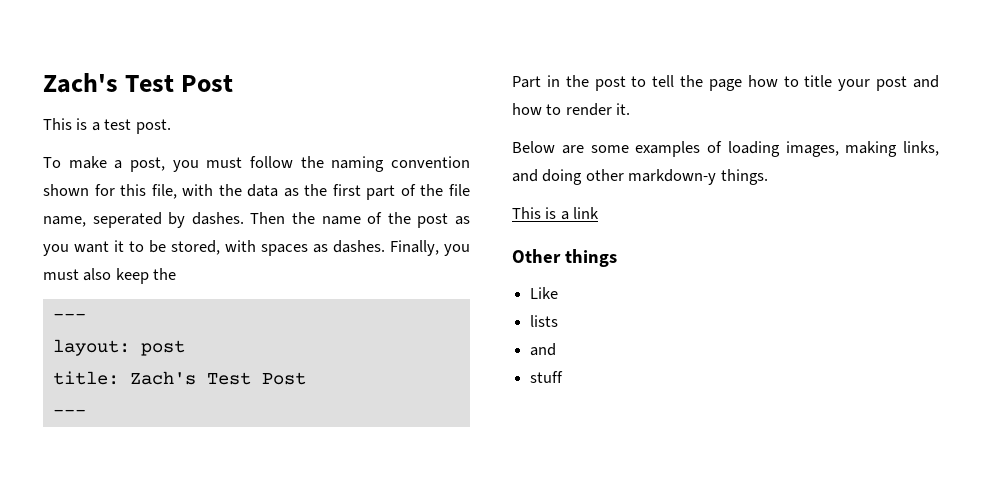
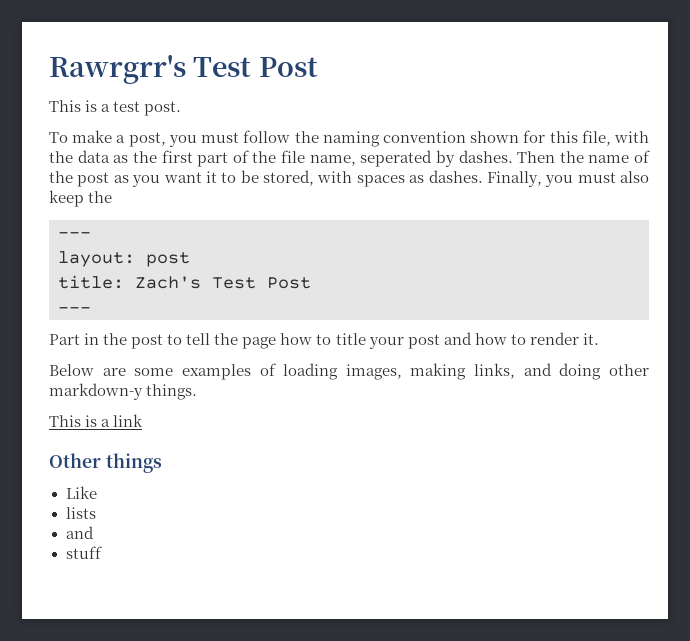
[43,73,118,93] Zach's -> [49,55,186,84] Rawrgrr's

